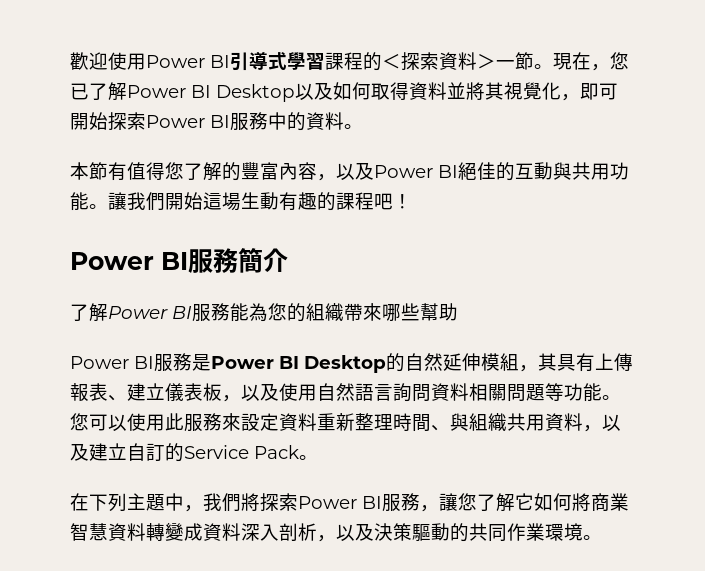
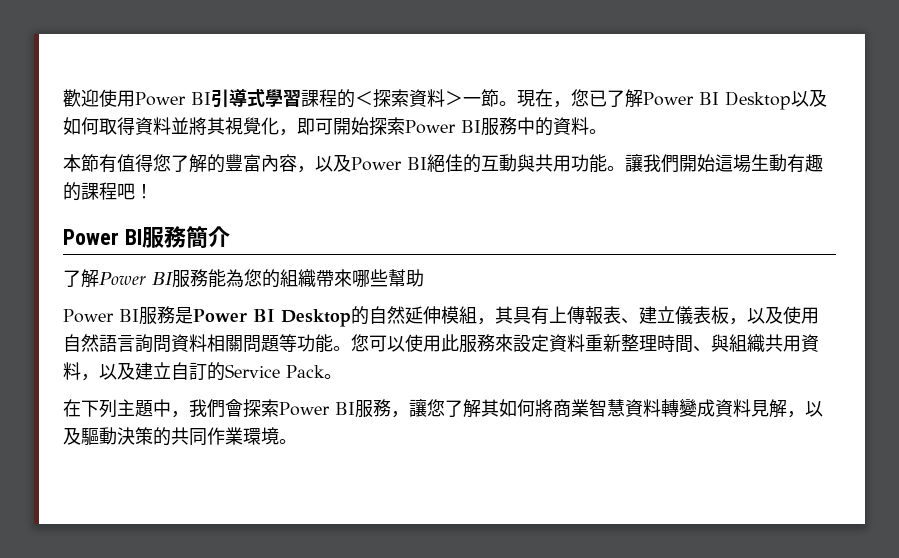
[241,493,260,511] 將 -> [225,399,243,417] 會
[515,493,534,510] 它 -> [481,399,499,417] 其
[241,523,450,542] 深入剖析，以及決策驅動 -> [751,399,823,418] [63,427,153,446] 見解，以及驅動決策

